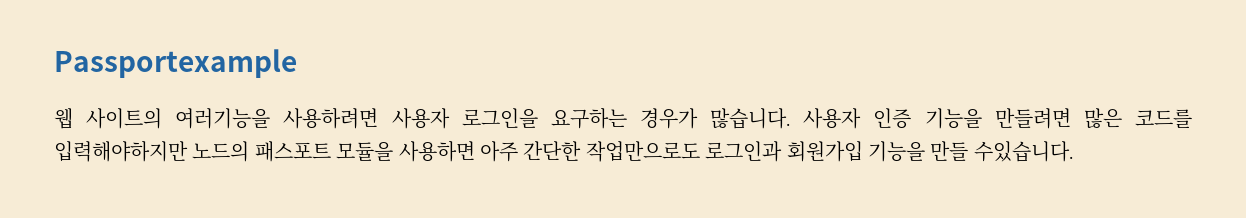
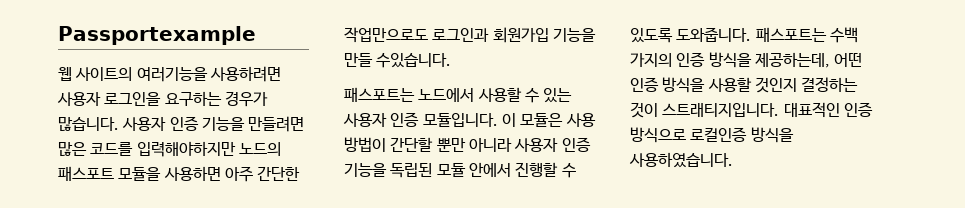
(1073, 151) none -> [344,87,573,103] [343,112,596,127] [344,137,591,152] [344,162,576,178] [630,27,858,43] [630,52,863,68] [630,77,859,93] [630,102,873,118] [630,127,794,143] [629,152,733,168] // 패스포트는 노드에서 사용할 수 있는 사용자 인증 모듈입니다. 이 모듈은 사용 방법이 간단할 뿐만 아니라 사용자 인증 기능을 독립된 모듈 안에서 진행할 수 있도록 도와줍니다. 패스포트는 수백 가지의 인증 방식을 제공하는데, 어떤 인증 방식을 사용할 것인지 결정하는 것이 스트래티지입니다. 대표적인 인증 방식으로 로컬인증 방식을 사용하였습니다.

